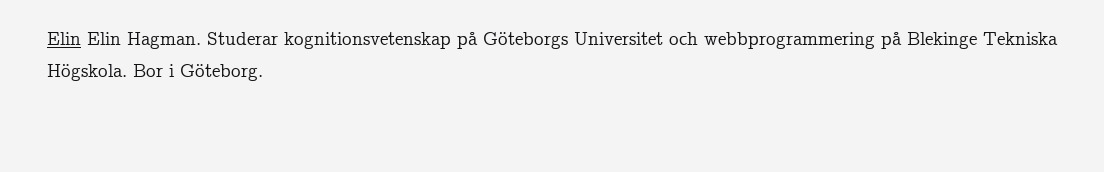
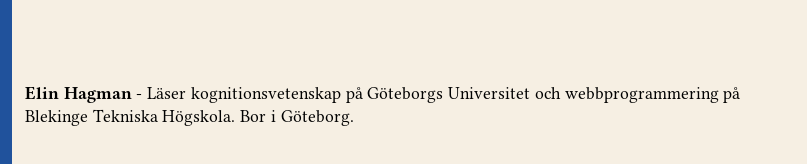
[47,32,278,49] Elin Elin Hagman. Studerar -> [25,86,187,103] Elin Hagman - Läser

